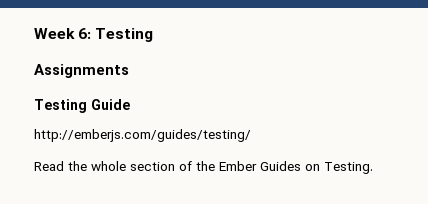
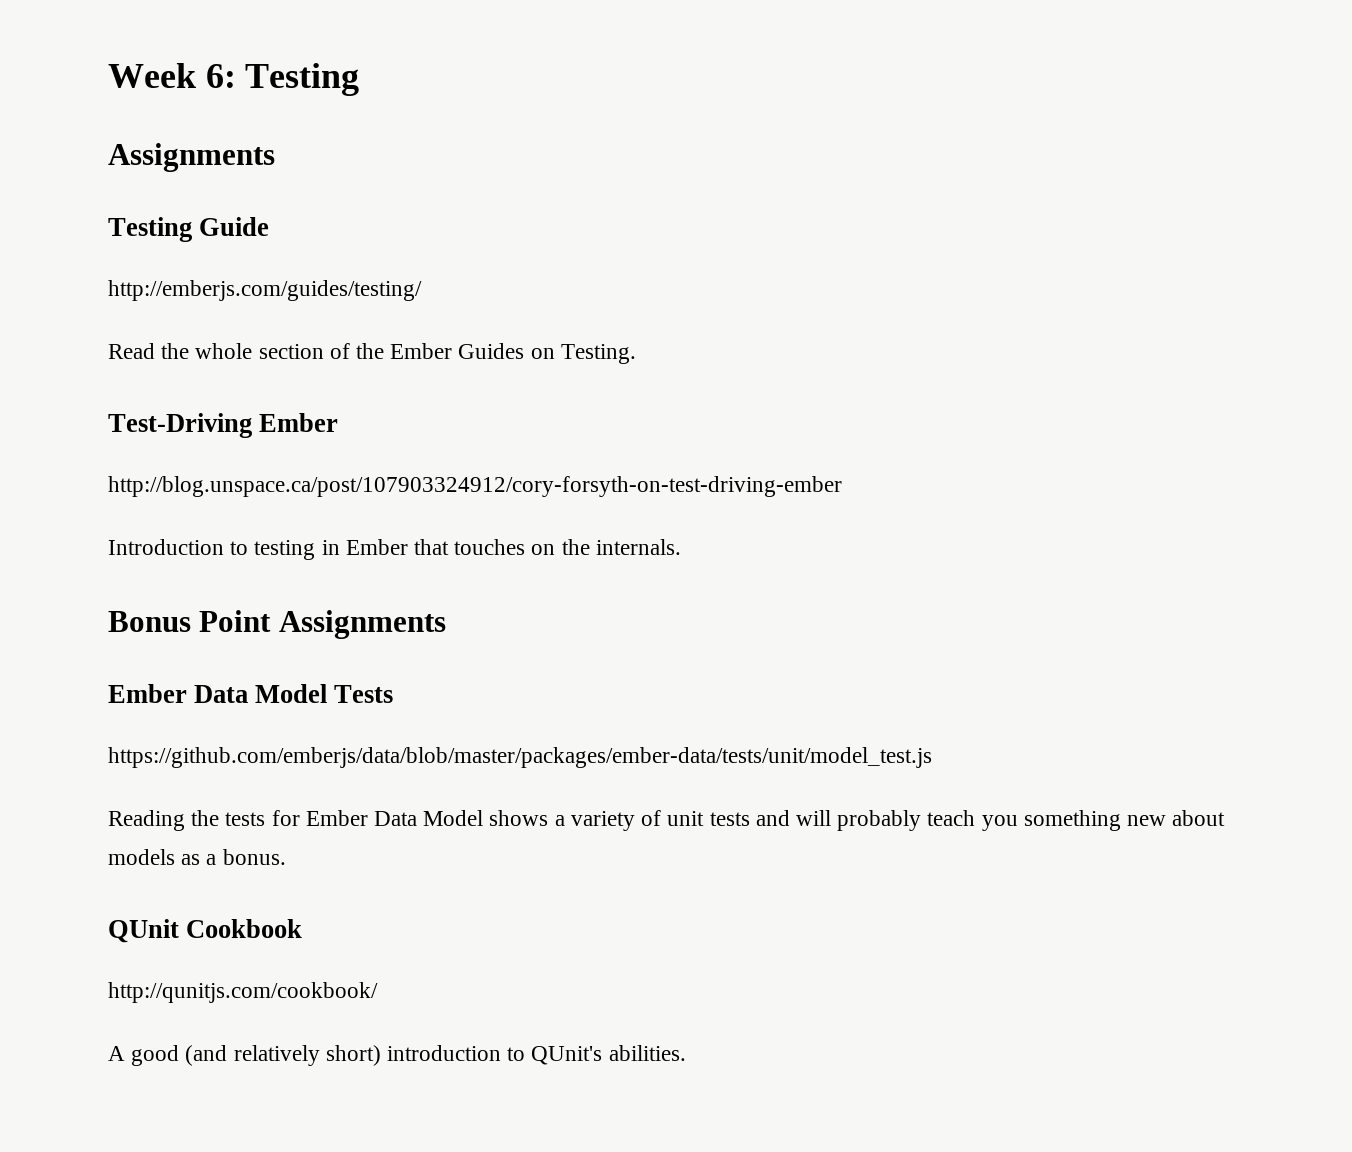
(373, 168) none -> [108,413,339,438] [108,476,842,497] [108,539,681,560] [108,610,446,639] [108,684,394,703] [108,747,932,768] [108,810,1226,831] [108,849,286,865] [108,919,303,943] [108,982,378,1003] [108,1045,686,1066] // Test-Driving Ember // http://blog.unspace.ca/post/107903324912/cory-forsyth-on-test-driving-ember // Introduction to testing in Ember that touches on the internals. // Bonus Point Assignments // Ember Data Model Tests // https://github.com/emberjs/data/blob/master/packages/ember-data/tests/unit/model_test.js // Reading the tests for Ember Data Model shows a variety of unit tests and will probably teach you something new about models as a bonus. // QUnit Cookbook // http://qunitjs.com/cookbook/ // A good (and relatively short) introduction to QUnit's abilities.

